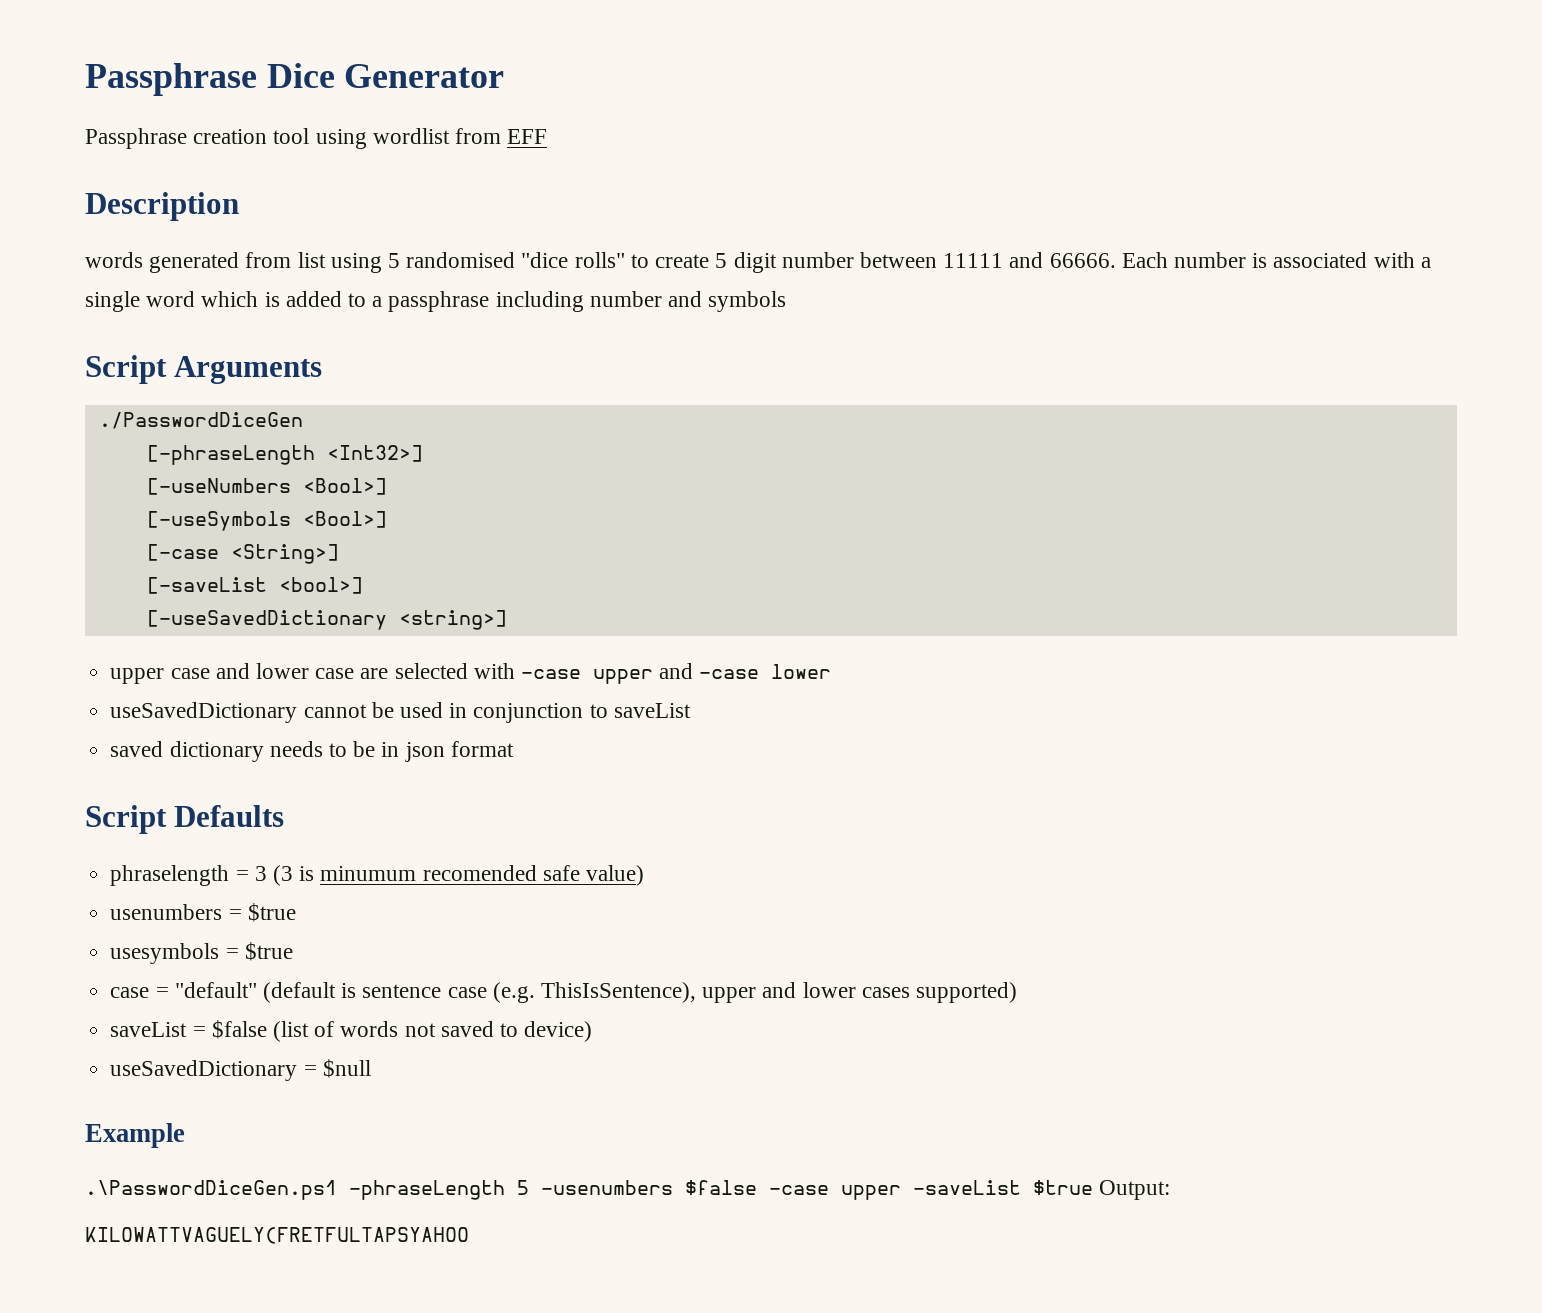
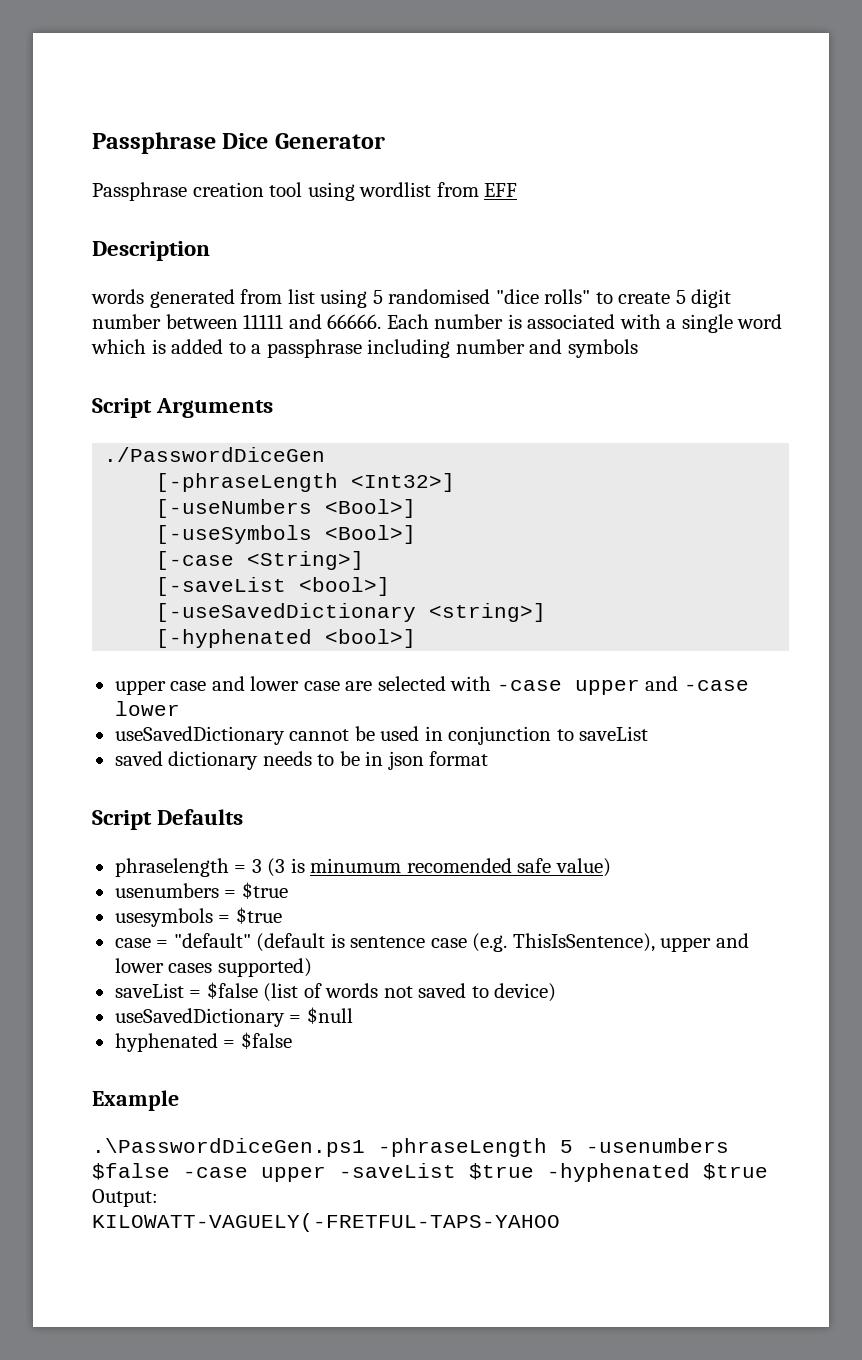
(507, 620) none -> [156,629,417,648] // [-hyphenated <bool>]
(371, 1068) none -> [114,1032,292,1052] // hyphenated = $false
(1093, 1187) none -> [547,1163,768,1182] -hyphenated $true
[85,1227,469,1244] KILOWATTVAGUELY(FRETFULTAPSYAHOO -> [92,1213,560,1232] KILOWATT-VAGUELY(-FRETFUL-TAPS-YAHOO

